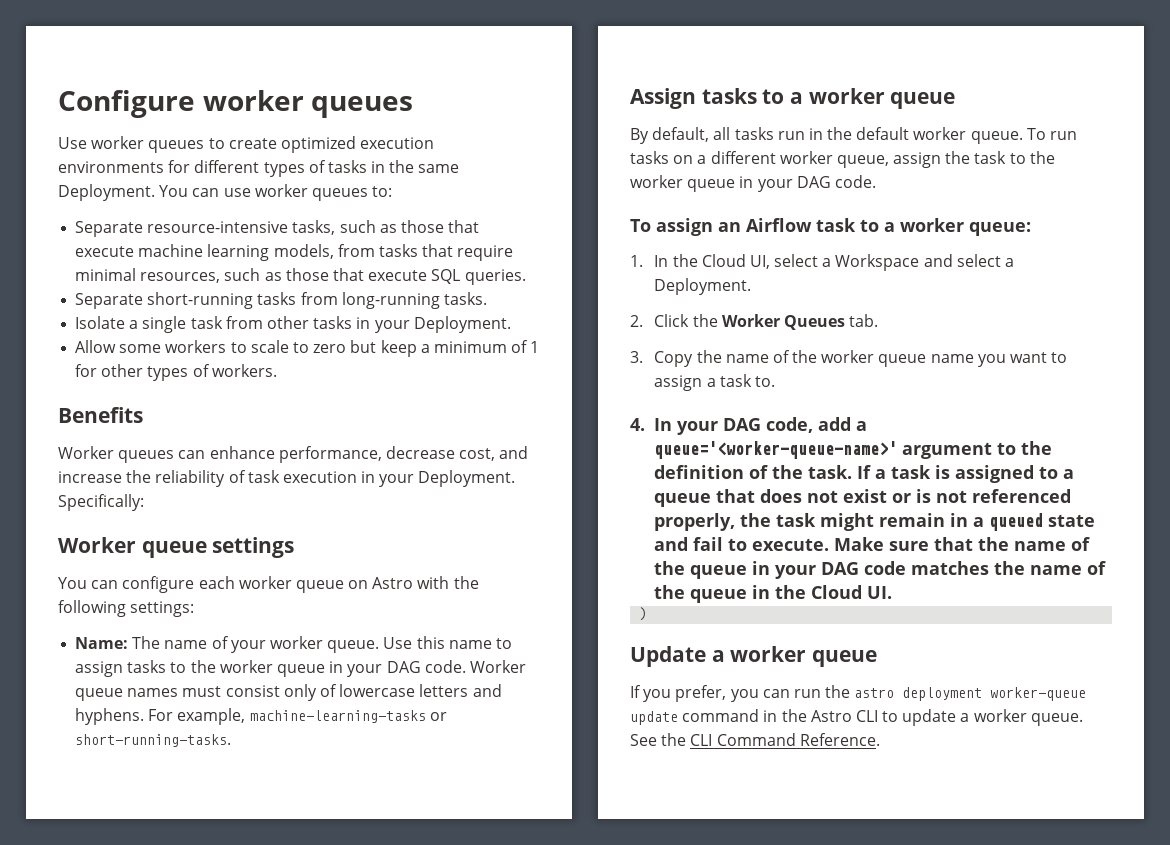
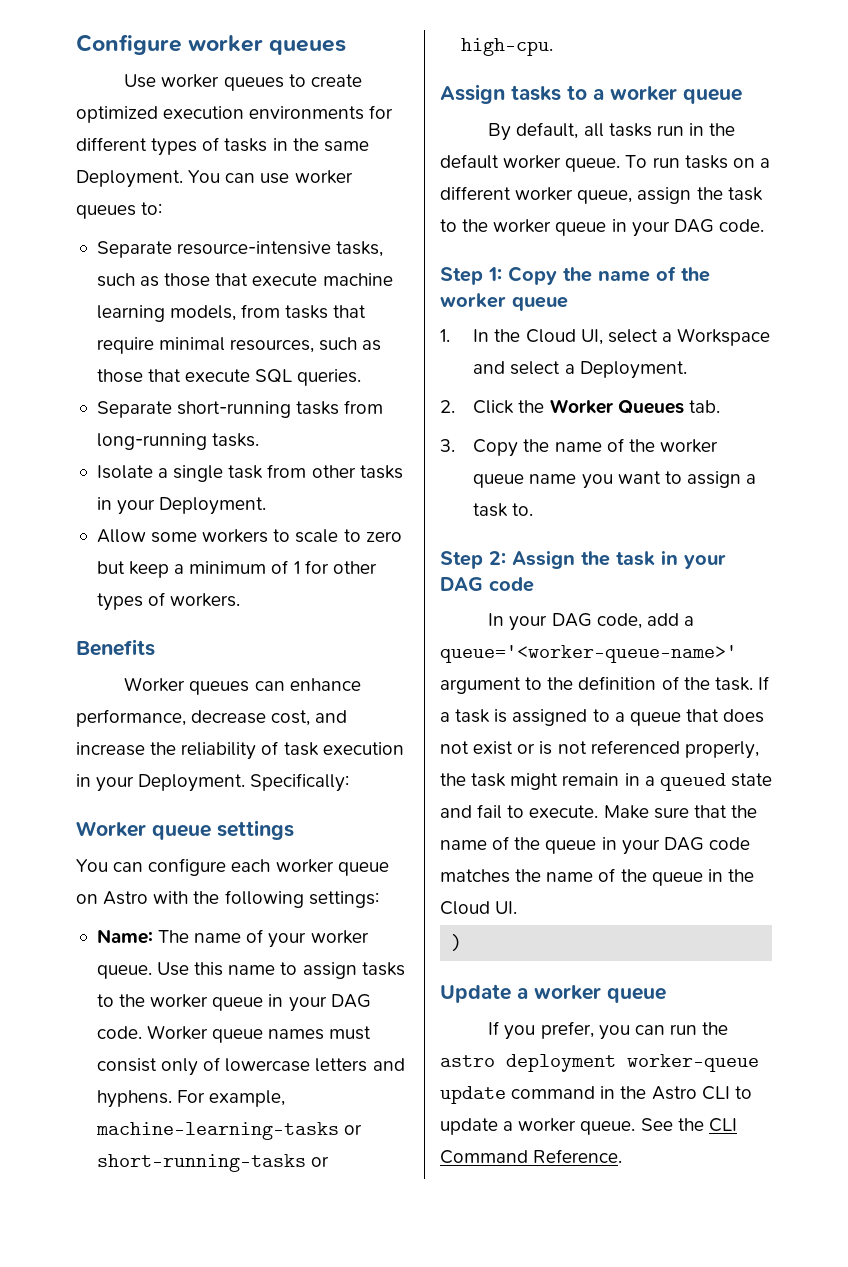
[75,734,232,747] short-running-tasks. -> [96,1154,330,1172] [460,38,553,56] short-running-tasks or high-cpu.
[630,218,1031,236] To assign an Airflow task to a worker queue: -> [440,266,710,285] [440,293,568,311] Step 1: Copy the name of the worker queue
[630,418,645,431] 4. -> [440,550,726,569] [440,577,534,592] Step 2: Assign the task in your DAG code //

